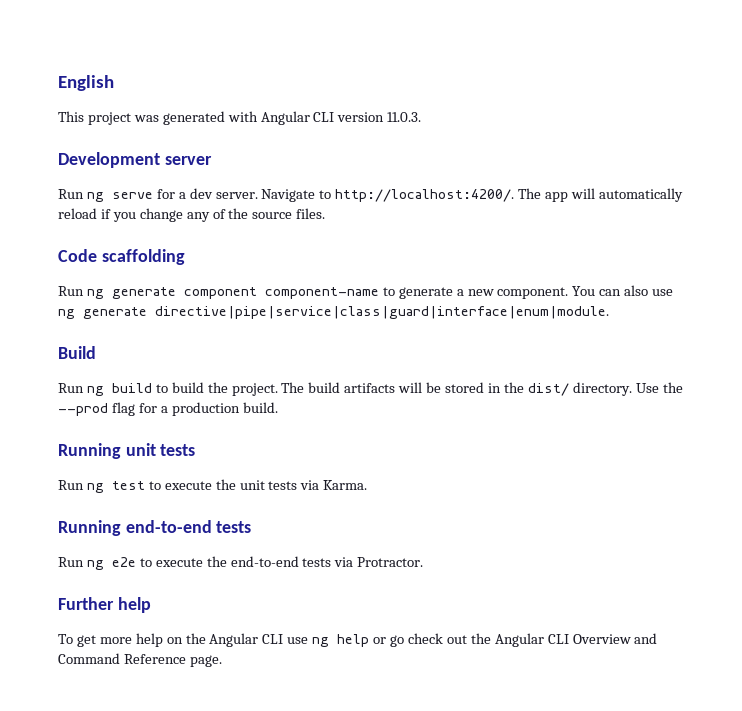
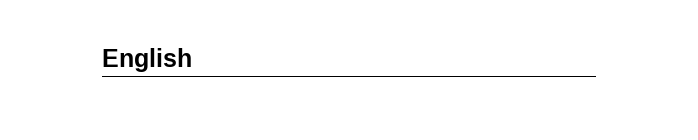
[58,111,422,125] [58,152,212,168] [58,188,683,202] [58,208,326,222] [58,249,185,265] [58,285,674,299] [58,306,609,319] [58,346,96,359] [58,382,683,396] [58,402,278,416] [58,443,196,459] [58,479,368,493] [58,520,252,536] [58,556,424,570] [58,597,151,613] [58,633,658,647] [58,653,222,667] // This project was generated with Angular CLI version 11.0.3. // Development server // Run ng serve for a dev server. Navigate to http://localhost:4200/. The app will automatically reload if you change any of the source files. // Code scaffolding // Run ng generate component component-name to generate a new component. You can also use ng generate directive|pipe|service|class|guard|interface|enum|module. // Build // Run ng build to build the project. The build artifacts will be stored in the dist/ directory. Use the --prod flag for a production build. // Running unit tests // Run ng test to execute the unit tests via Karma. // Running end-to-end tests // Run ng e2e to execute the end-to-end tests via Protractor. // Further help // To get more help on the Angular CLI use ng help or go check out the Angular CLI Overview and Command Reference page. -> (192, 60) none

